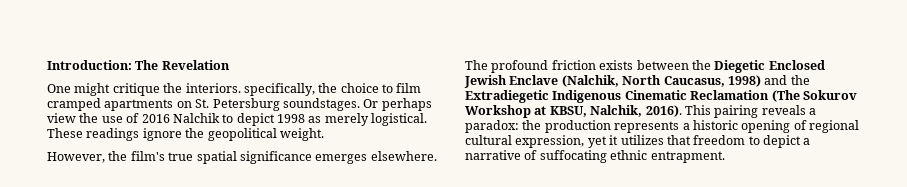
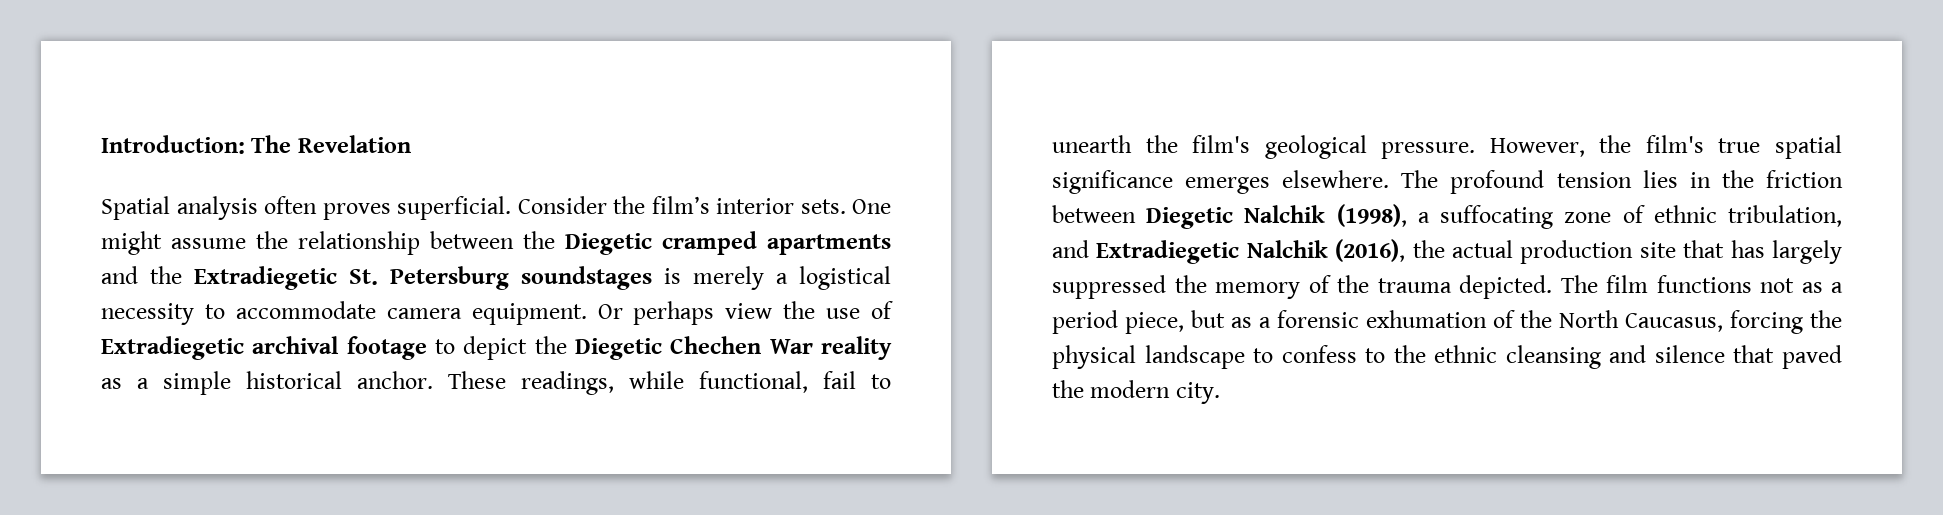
[47,83,422,96] [47,98,360,111] One might critique the interiors. specifically, the choice to film cramped apartments on St. Petersburg soundstages. -> [101,196,891,220] [101,231,891,255] [101,266,891,290] [101,301,587,325] Spatial analysis often proves superficial. Consider the film’s interior sets. One might assume the relationship between the Diegetic cramped apartments and the Extradiegetic St. Petersburg soundstages is merely a logistical necessity to accommodate camera equipment.
[141,113,428,126] [47,128,324,141] 2016 Nalchik to depict 1998 as merely logistical. These readings ignore the geopolitical weight. // -> [101,336,892,360] [101,371,891,395] [1052,135,1476,159] Extradiegetic archival footage to depict the Diegetic Chechen War reality as a simple historical anchor. These readings, while functional, fail to unearth the film's geological pressure.
[551,60,825,73] [464,75,810,88] [465,90,857,103] [465,105,816,118] [465,120,859,133] [465,135,811,148] [465,150,725,163] friction exists between the Diegetic Enclosed Jewish Enclave (Nalchik, North Caucasus, 1998) and the Extradiegetic Indigenous Cinematic Reclamation (The Sokurov Workshop at KBSU, Nalchik, 2016). This pairing reveals a paradox: the production represents a historic opening of regional cultural expression, yet it utilizes that freedom to depict a narrative of suffocating ethnic entrapment. -> [1556,170,1843,188] [1052,204,1842,229] [1052,239,1842,264] [1052,275,1843,299] [1052,310,1842,334] [1052,345,1842,369] [1052,380,1220,404] tension lies in the friction between Diegetic Nalchik (1998), a suffocating zone of ethnic tribulation, and Extradiegetic Nalchik (2016), the actual production site that has largely suppressed the memory of the trauma depicted. The film functions not as a period piece, but as a forensic exhumation of the North Caucasus, forcing the physical landscape to confess to the ethnic cleansing and silence that paved the modern city.

